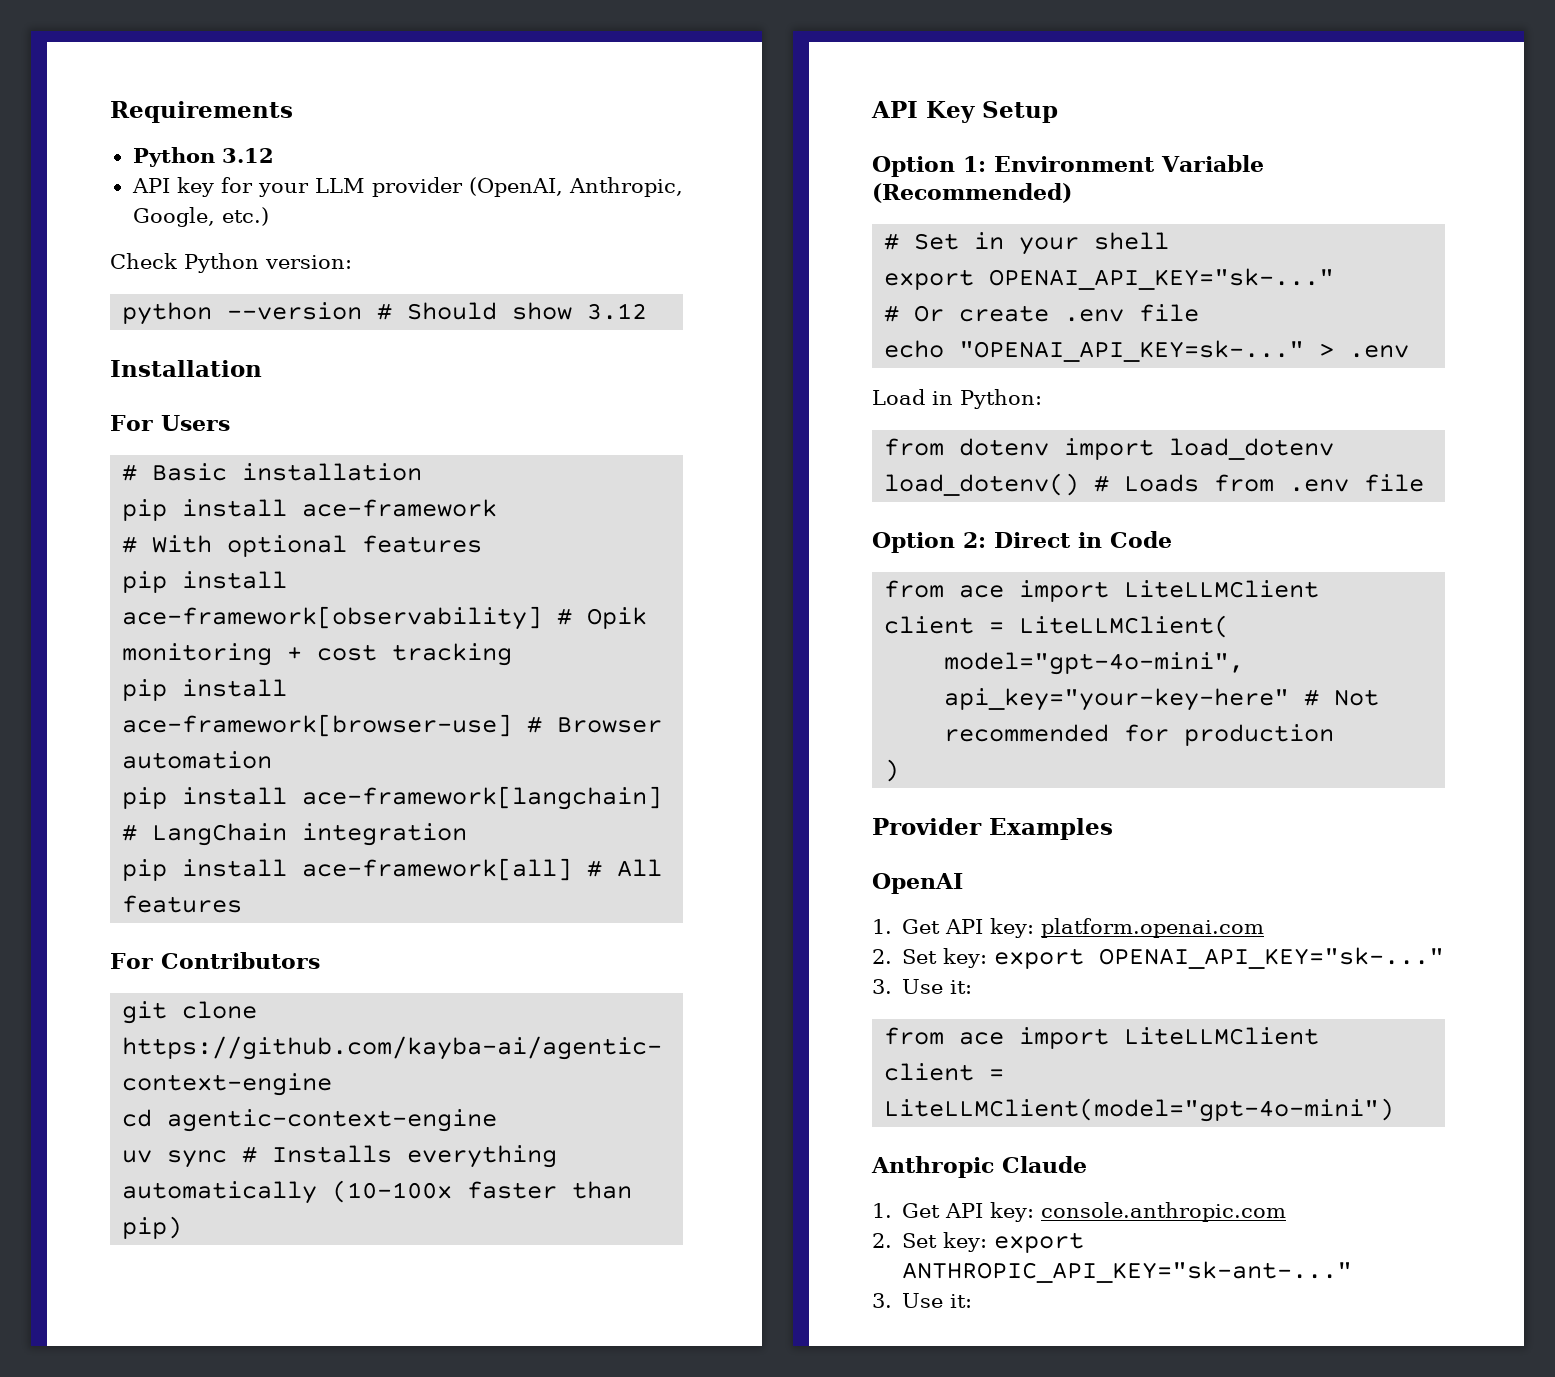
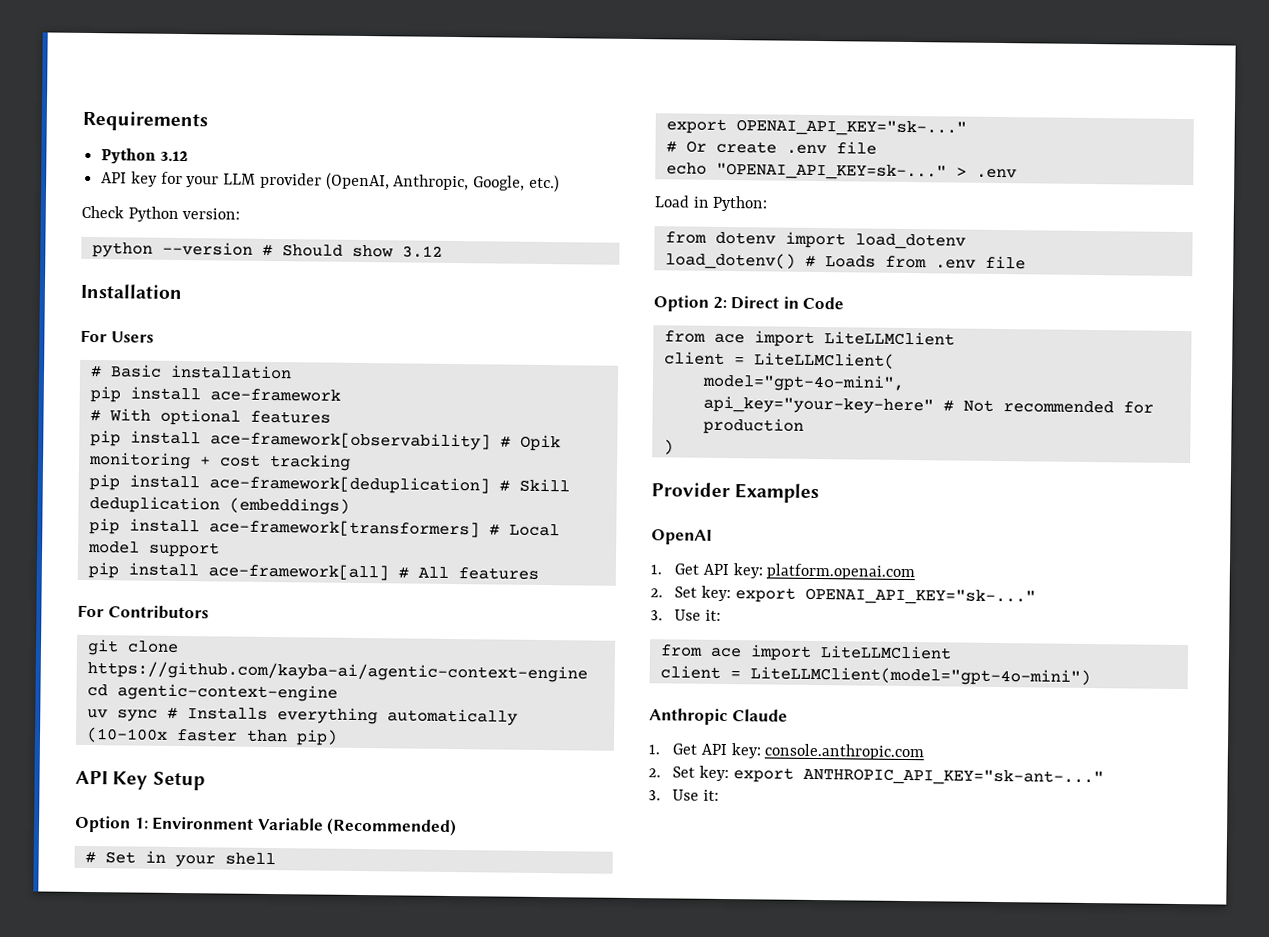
[122,714,663,737] [122,751,273,769] [122,786,663,810] [122,823,468,846] ace-framework[browser-use] # Browser automation // pip install ace-framework[langchain] # LangChain integration -> [208,475,570,495] [88,496,350,515] [88,517,560,538] [87,540,220,558] ace-framework[deduplication] # Skill deduplication (embeddings) // pip install ace-framework[transformers] # Local model support

